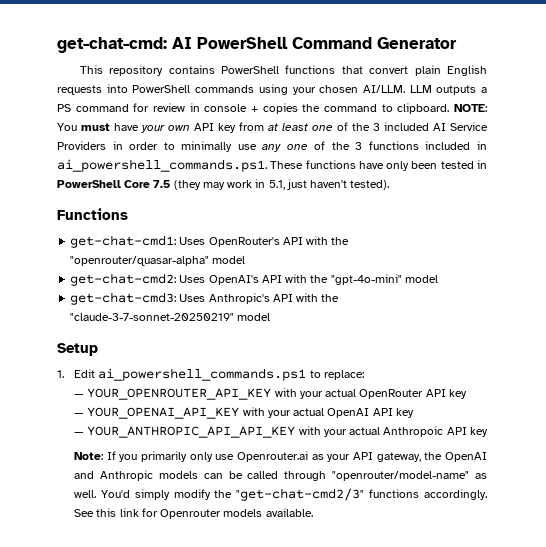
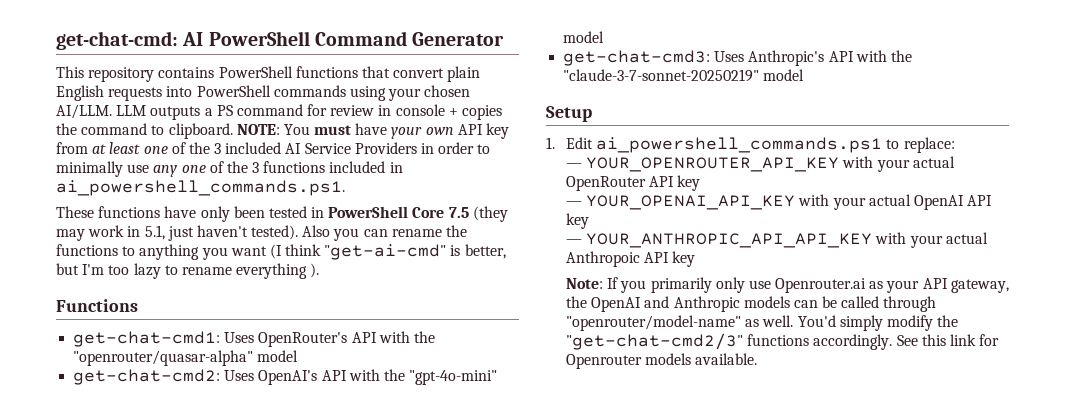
(267, 165) none -> (345, 188) //
(390, 185) none -> [302,225,468,241] [56,244,506,260] [56,263,320,279] Also you can rename the functions to anything you want (I think "get-ai-cmd" is better, but I'm too lazy to rename everything ).

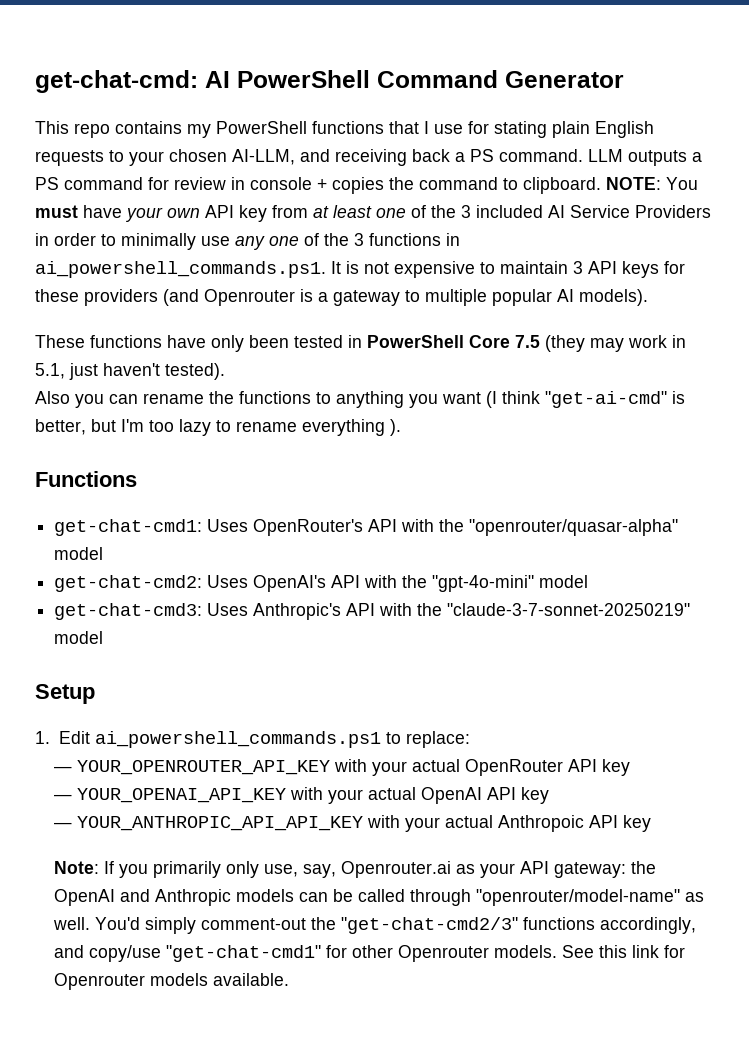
[88,66,481,82] [56,85,471,101] [56,104,112,119] repository contains PowerShell functions that convert plain English requests into PowerShell commands using your chosen AI/LLM. -> [74,121,654,138] [35,149,583,166] repo contains my PowerShell functions that I use for stating plain English requests to your chosen AI-LLM, and receiving back a PS command.
[329,161,386,173] included -> (441, 239) none
(345, 188) none -> [331,261,685,278] [35,289,648,306] It is not expensive to maintain 3 API keys for these providers (and Openrouter is a gateway to multiple popular AI models).
(299, 232) none -> (225, 371) //
[748,280,771,289] use -> [264,864,337,878] use, say,
[950,279,1009,293] gateway, -> [554,862,627,878] gateway:
[886,315,933,331] modify -> [201,918,307,930] comment-out
[813,334,893,350] accordingly. -> [600,917,697,934] [54,945,558,962] accordingly, and copy/use "get-chat-cmd1" for other Openrouter models.

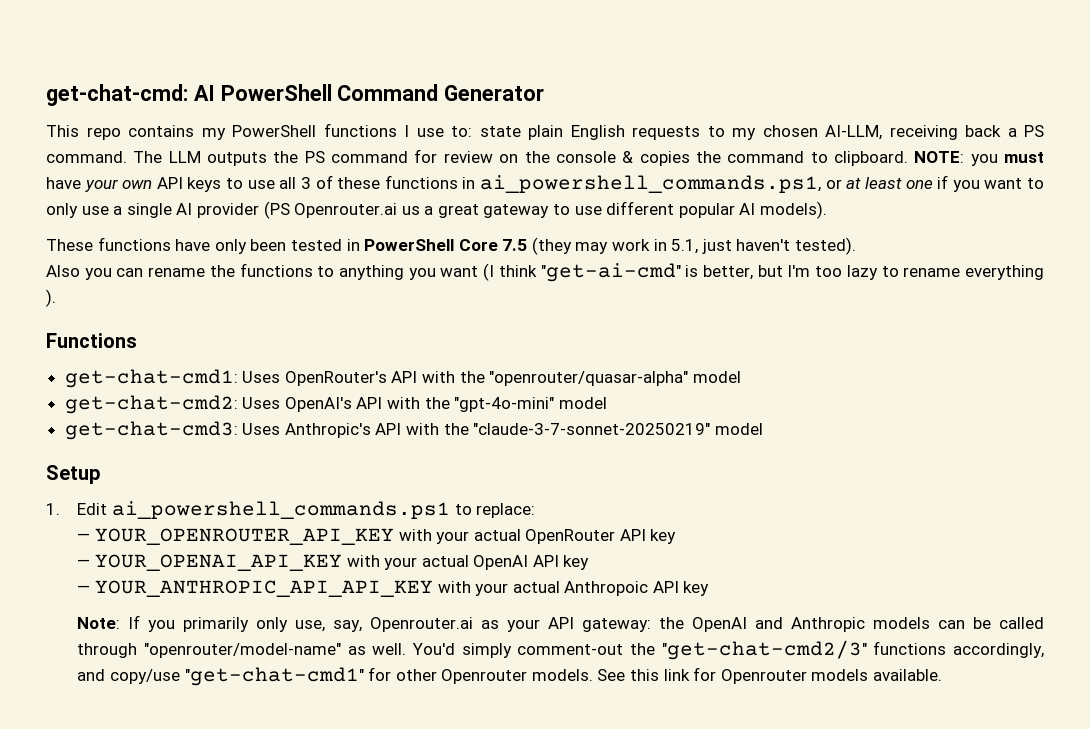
[389,121,419,134] that -> (397, 130) none
[468,121,547,138] for stating -> [451,126,521,137] to: state
[129,151,164,166] your -> [732,128,756,140] my
[300,149,330,162] and -> (882, 132) none
(583, 155) none -> [133,151,163,163] The
[692,152,702,162] a -> [273,151,299,163] the
[231,177,327,190] in console + -> [499,151,634,163] on the console &
[666,177,698,190] You -> [970,154,998,166] you
[239,205,711,222] [35,233,460,250] [35,261,685,278] [35,289,487,306] key from at least one of the 3 included AI Service Providers in order to minimally use any one of the 3 functions in ai_powershell_commands.ps1. It is not expensive to maintain 3 API keys for these providers (and Openrouter is a gateway to multiple -> [187,175,1044,193] [46,201,675,219] keys to use all 3 of these functions in ai_powershell_commands.ps1, or at least one if you want to only use a single AI provider (PS Openrouter.ai us a great gateway to use different

